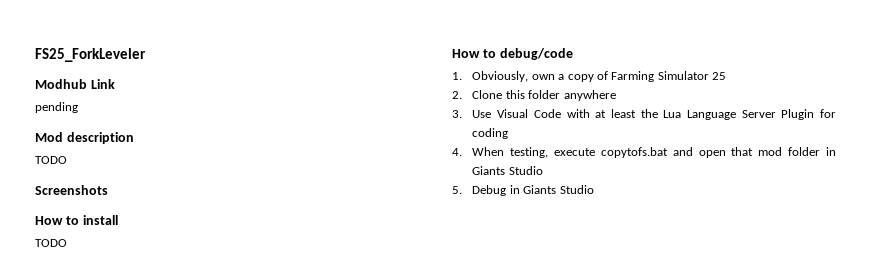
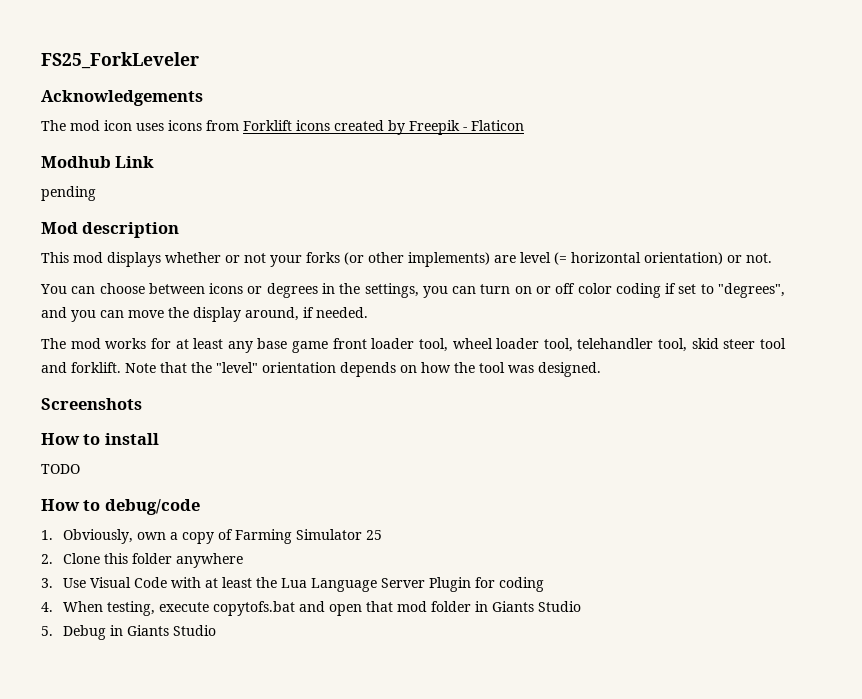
(146, 55) none -> [41,90,203,106] [41,120,524,135] // Acknowledgements // The mod icon uses icons from Forklift icons created by Freepik - Flaticon
[35,156,67,164] TODO -> [41,252,772,267] [40,283,786,298] [41,307,368,322] [41,338,787,353] [41,362,601,377] This mod displays whether or not your forks (or other implements) are level (= horizontal orientation) or not. // You can choose between icons or degrees in the settings, you can turn on or off color coding if set to "degrees", and you can move the display around, if needed. // The mod works for at least any base game front loader tool, wheel loader tool, telehandler tool, skid steer tool and forklift. Note that the "level" orientation depends on how the tool was designed.

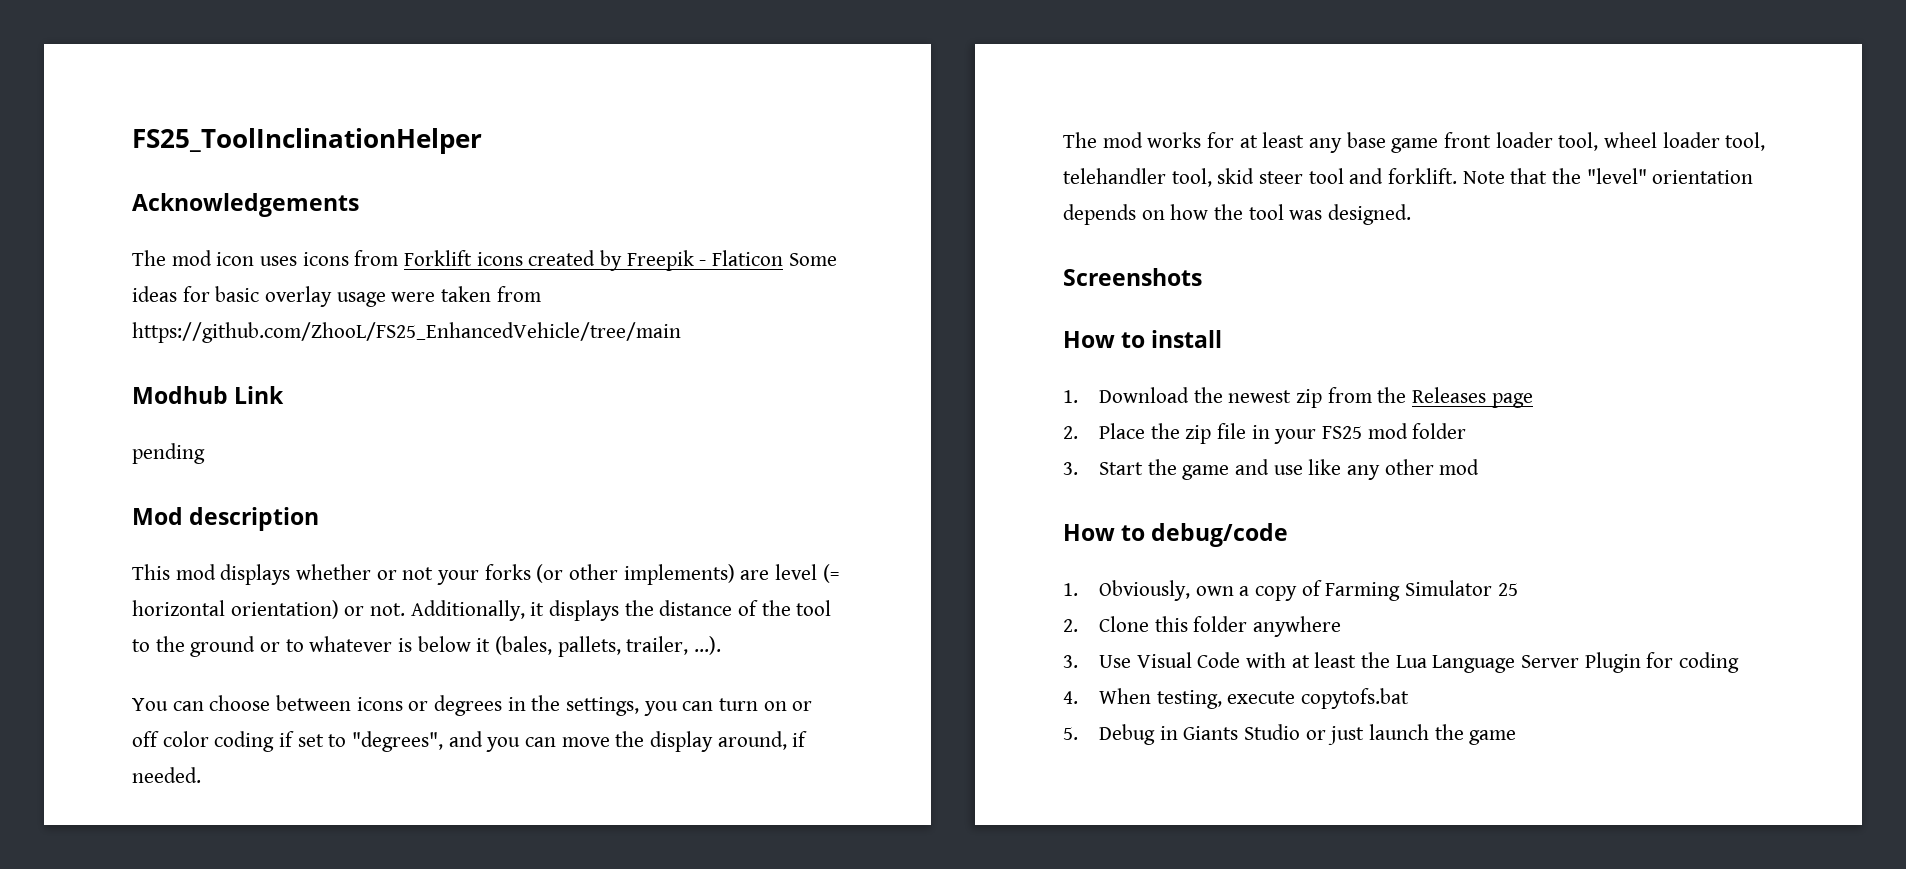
[41,52,199,69] FS25_ForkLeveler -> [132,128,482,154] FS25_ToolInclinationHelper
(524, 125) none -> [788,253,837,266] [132,286,541,307] [132,322,681,343] Some ideas for basic overlay usage were taken from https://github.com/ZhooL/FS25_EnhancedVehicle/tree/main
(772, 258) none -> [410,600,832,621] [132,636,722,657] Additionally, it displays the distance of the tool to the ground or to whatever is below it (bales, pallets, trailer, ...).
[41,464,80,474] TODO -> [1063,387,1533,408] [1063,423,1467,444] [1063,459,1480,480] 1. Download the newest zip from the Releases page // 2. Place the zip file in your FS25 mod folder // 3. Start the game and use like any other mod
[299,601,582,616] and open that mod folder in Giants Studio -> (1410, 698) none
(217, 630) none -> [1305,724,1517,745] or just launch the game

